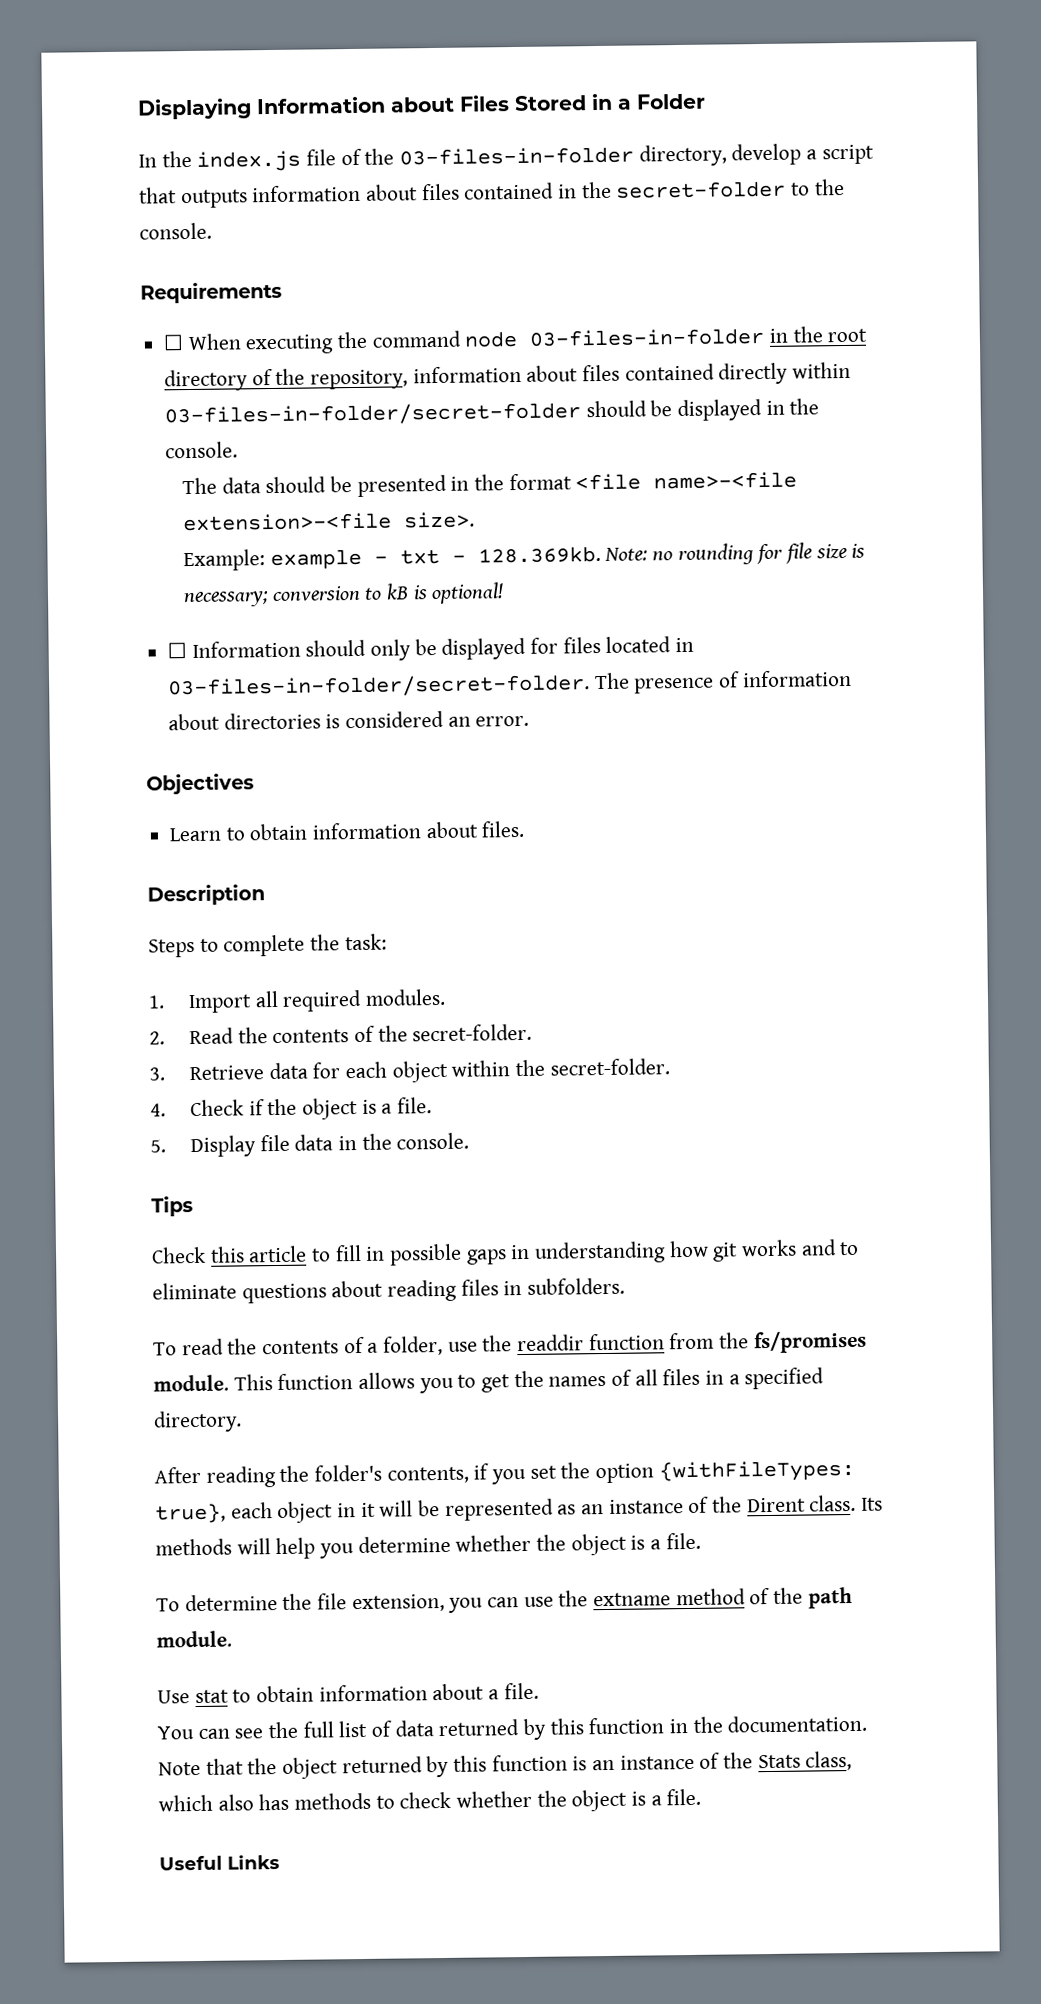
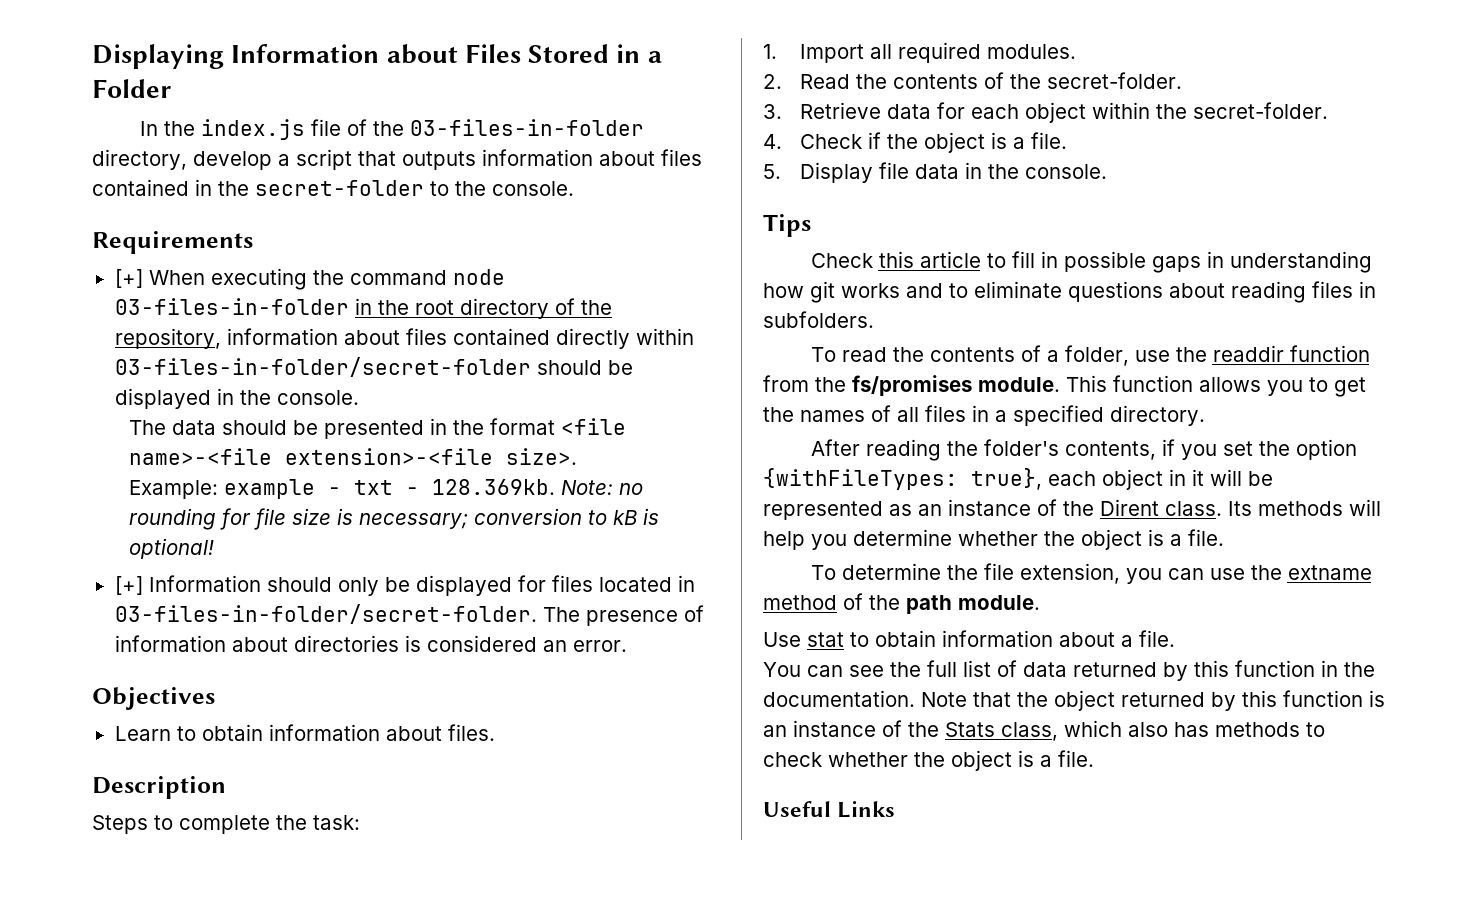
[163,334,185,351] ☐ -> [114,269,143,288] [+]
[167,642,188,659] ☐ -> [114,576,143,595] [+]

